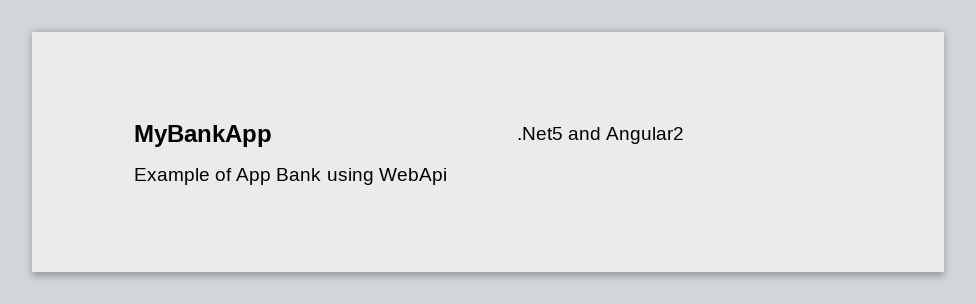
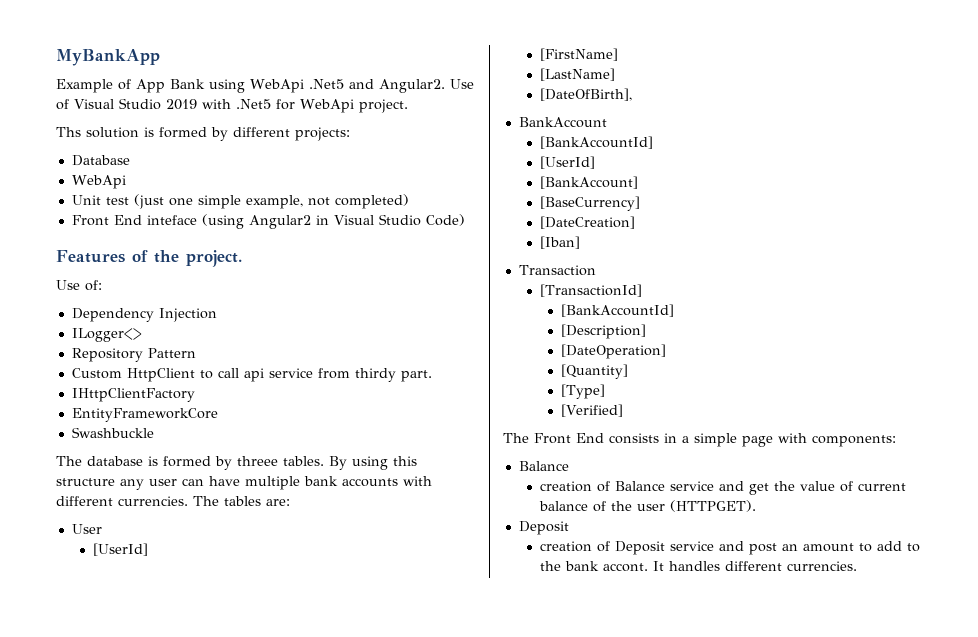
[606,127,685,144] Angular2 -> [378,79,474,93] [56,98,408,113] [56,127,350,141] [71,155,130,166] [71,175,126,189] [71,194,409,209] [71,214,465,229] [56,250,242,267] [56,280,102,291] [71,308,217,322] [71,328,142,342] [71,348,196,362] [71,368,432,382] [71,388,195,402] [71,408,218,422] [71,427,154,438] [56,456,417,470] [56,476,432,490] [56,496,290,506] [71,524,102,534] [92,543,148,556] [539,48,618,61] [539,68,615,81] [539,88,632,101] [518,117,607,128] [539,136,653,149] [539,156,595,169] [539,176,638,189] [539,196,640,211] [539,216,635,229] [539,236,580,249] [518,265,596,276] [539,284,642,297] [560,304,674,317] [560,324,646,339] [560,344,666,359] [560,364,628,379] [560,384,605,399] [560,404,623,417] [503,433,896,447] [518,461,569,471] [539,481,906,495] [538,500,756,512] [518,521,569,535] [539,541,920,555] [539,561,857,572] Angular2. Use of Visual Studio 2019 with .Net5 for WebApi project. // Ths solution is formed by different projects: // Database // WebApi // Unit test (just one simple example, not completed) // Front End inteface (using Angular2 in Visual Studio Code) // Features of the project. // Use of: // Dependency Injection // ILogger<> // Repository Pattern // Custom HttpClient to call api service from thirdy part. // IHttpClientFactory // EntityFrameworkCore // Swashbuckle // The database is formed by threee tables. By using this structure any user can have multiple bank accounts with different currencies. The tables are: // User // [UserId] // [FirstName] // [LastName] // [DateOfBirth], // BankAccount // [BankAccountId] // [UserId] // [BankAccount] // [BaseCurrency] // [DateCreation] // [Iban] // Transaction // [TransactionId] // [BankAccountId] // [Description] // [DateOperation] // [Quantity] // [Type] // [Verified] // The Front End consists in a simple page with components: // Balance // creation of Balance service and get the value of current balance of the user (HTTPGET). // Deposit // creation of Deposit service and post an amount to add to the bank accont. It handles different currencies.

